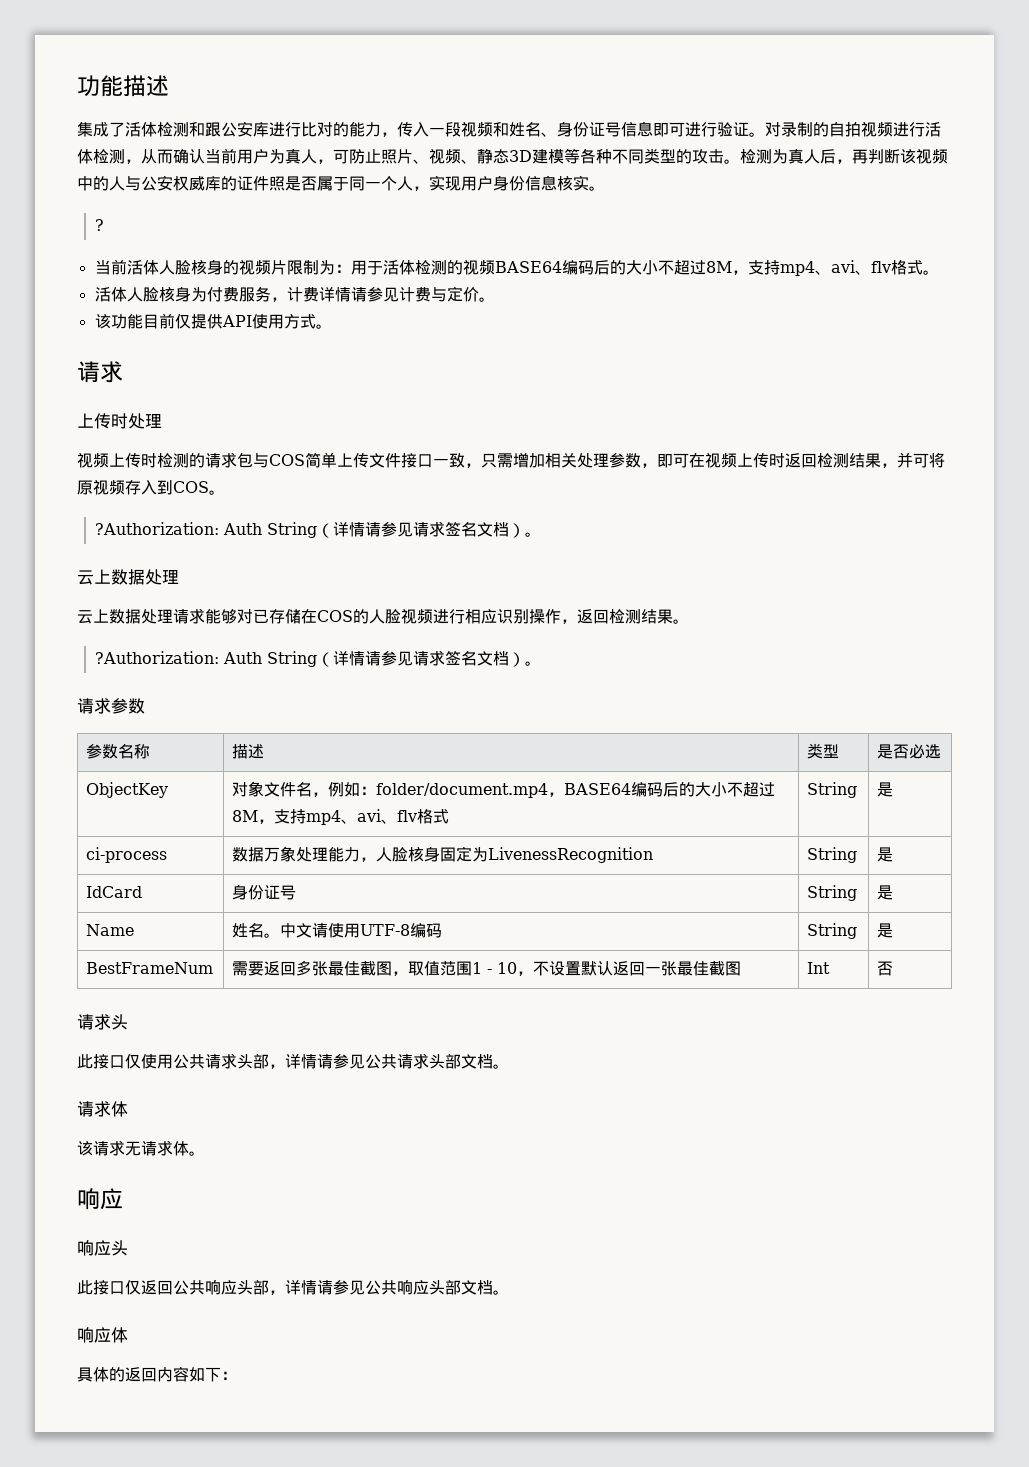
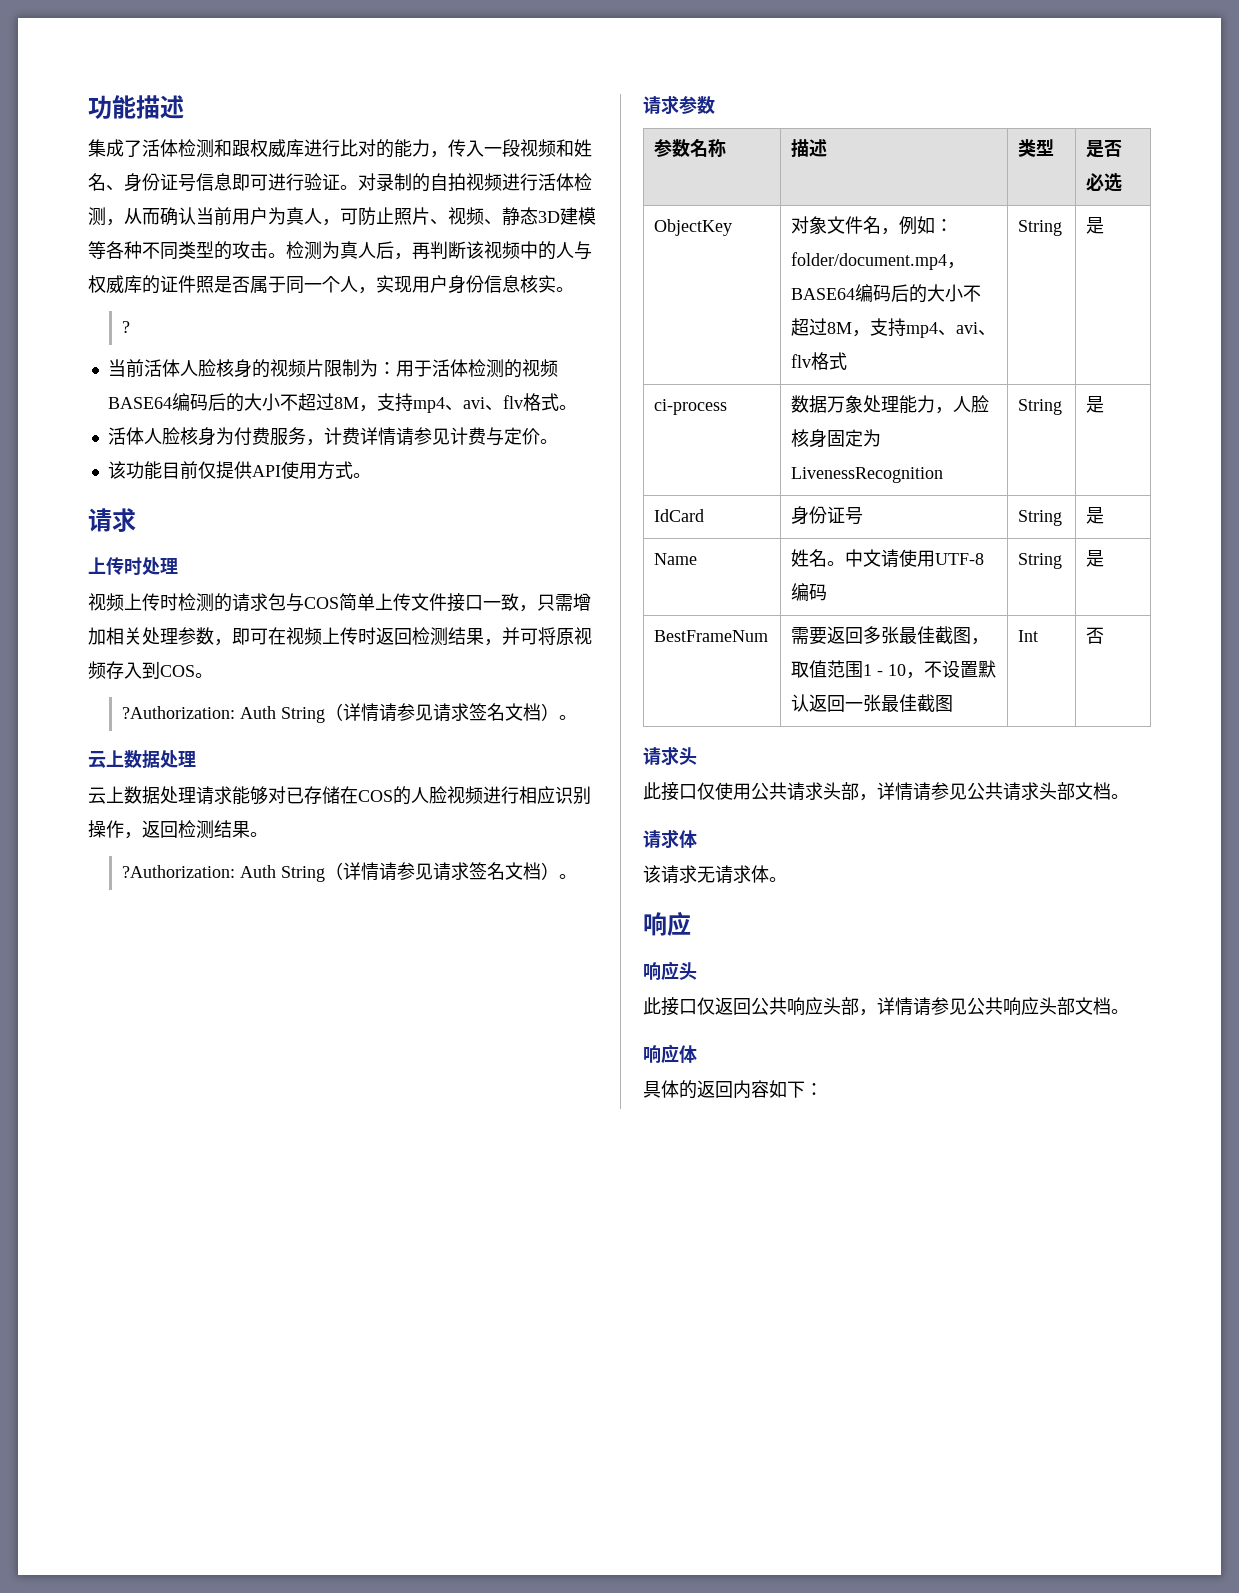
[221,121,253,137] 公安 -> [250,139,286,157] 权威
[141,175,173,191] 公安 -> (592, 250) none

